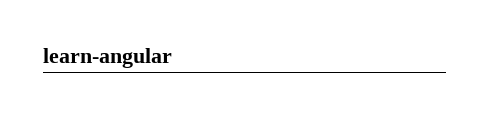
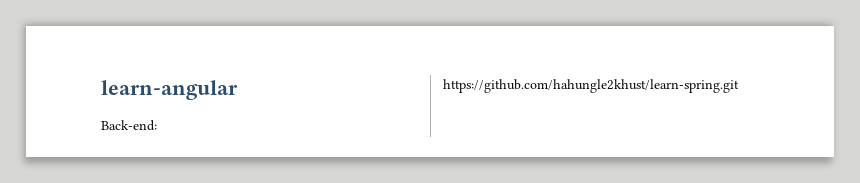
(172, 58) none -> [101,120,157,131] [443,79,739,93] // Back-end: https://github.com/hahungle2khust/learn-spring.git

